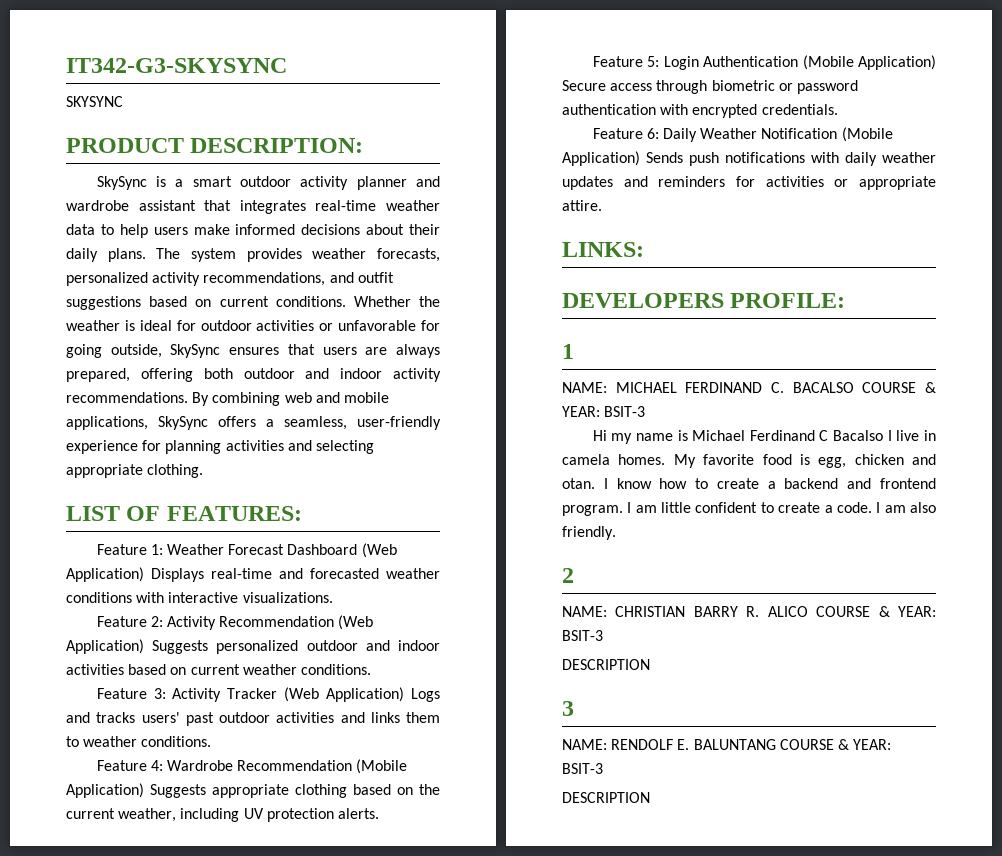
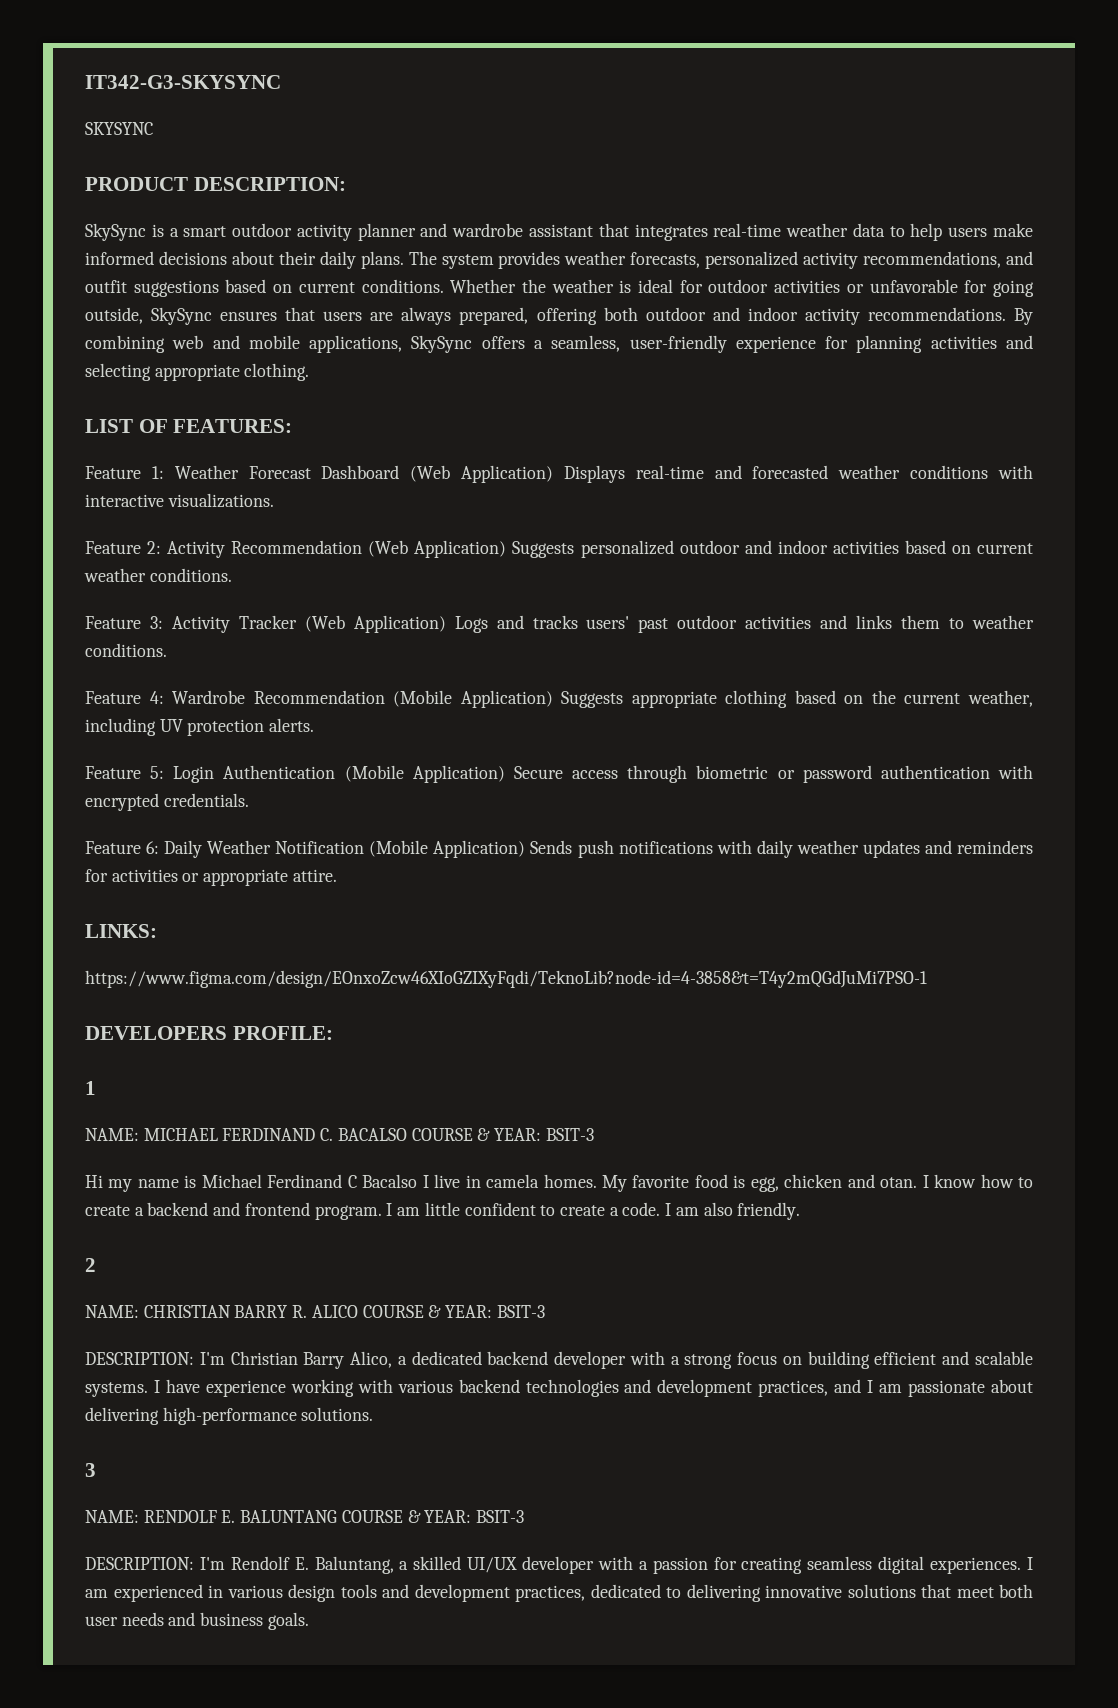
(644, 249) none -> [85,970,927,988] // https://www.figma.com/design/EOnxoZcw46XIoGZIXyFqdi/TeknoLib?node-id=4-3858&t=T4y2mQGdJuMi7PSO-1
[562,659,650,670] DESCRIPTION -> [85,1351,1033,1369] [85,1379,1033,1397] [85,1407,374,1425] DESCRIPTION: I'm Christian Barry Alico, a dedicated backend developer with a strong focus on building efficient and scalable systems. I have experience working with various backend technologies and development practices, and I am passionate about delivering high-performance solutions.
[562,792,650,803] DESCRIPTION -> [85,1556,1033,1574] [85,1584,1033,1602] [85,1612,309,1630] DESCRIPTION: I'm Rendolf E. Baluntang, a skilled UI/UX developer with a passion for creating seamless digital experiences. I am experienced in various design tools and development practices, dedicated to delivering innovative solutions that meet both user needs and business goals.

